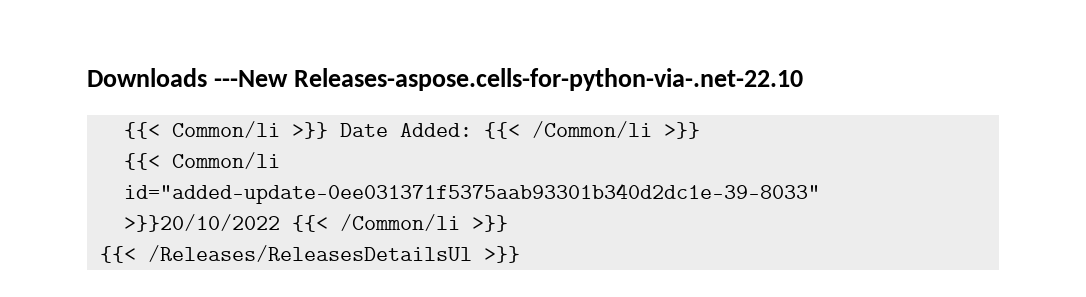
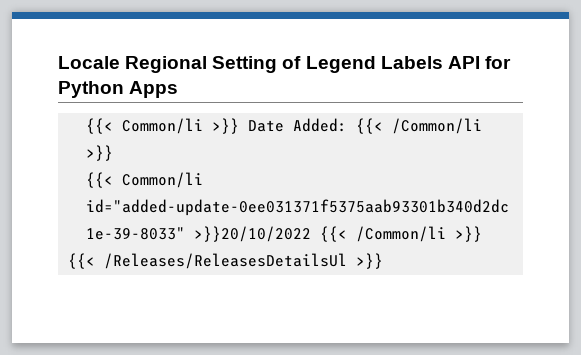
[87,68,804,91] Downloads ---New Releases-aspose.cells-for-python-via-.net-22.10 -> [58,56,511,73] [58,81,179,98] Locale Regional Setting of Legend Labels API for Python Apps

